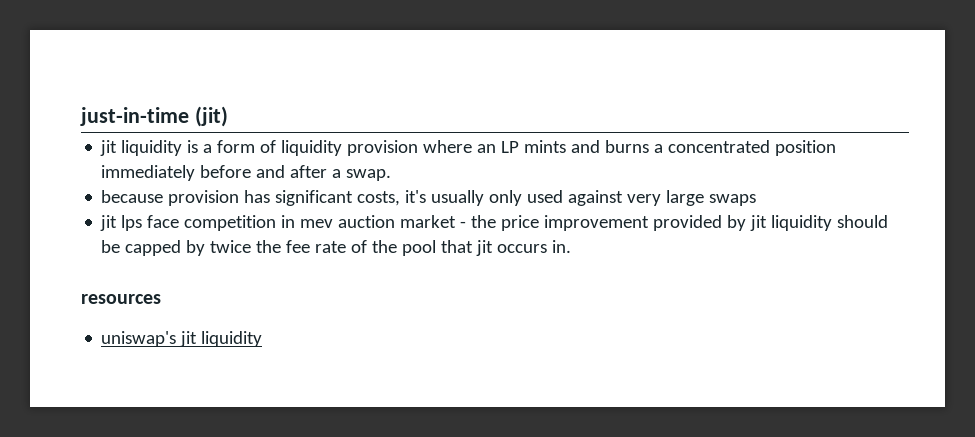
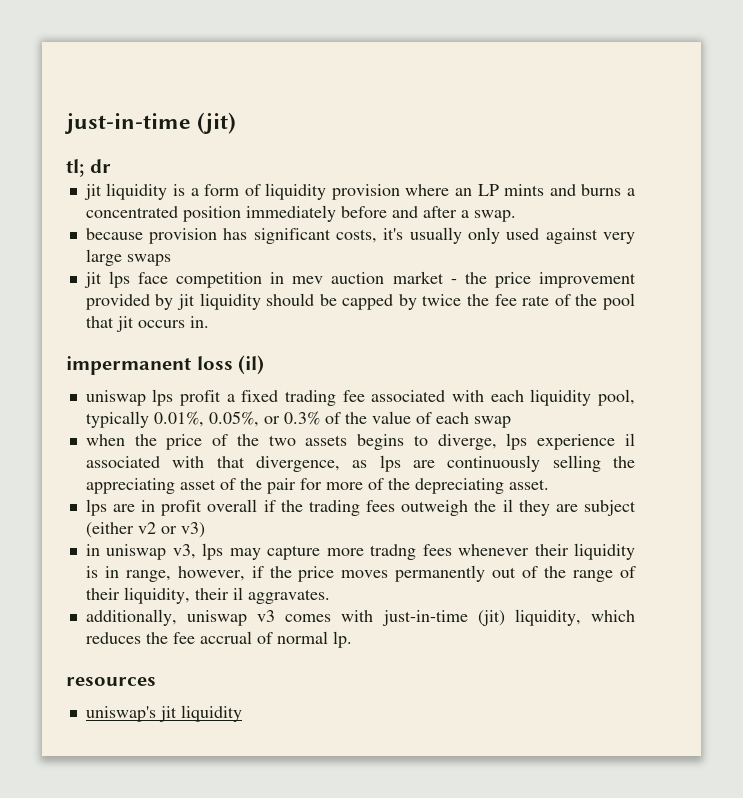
[80,106,228,127] just-in-time (jit) -> [65,112,237,134] [66,159,111,177] just-in-time (jit) // tl; dr
(572, 246) none -> [66,355,265,375] [85,389,636,406] [85,411,511,428] [85,433,635,450] [85,455,635,472] [85,478,549,494] [85,499,636,516] [85,522,205,538] [85,543,636,560] [85,565,636,582] [85,587,330,604] [85,609,635,626] [85,631,352,648] // impermanent loss (il) // uniswap lps profit a fixed trading fee associated with each liquidity pool, typically 0.01%, 0.05%, or 0.3% of the value of each swap // when the price of the two assets begins to diverge, lps experience il associated with that divergence, as lps are continuously selling the appreciating asset of the pair for more of the depreciating asset. // lps are in profit overall if the trading fees outweigh the il they are subject (either v2 or v3) // in uniswap v3, lps may capture more tradng fees whenever their liquidity is in range, however, if the price moves permanently out of the range of their liquidity, their il aggravates. // additionally, uniswap v3 comes with just-in-time (jit) liquidity, which reduces the fee accrual of normal lp.

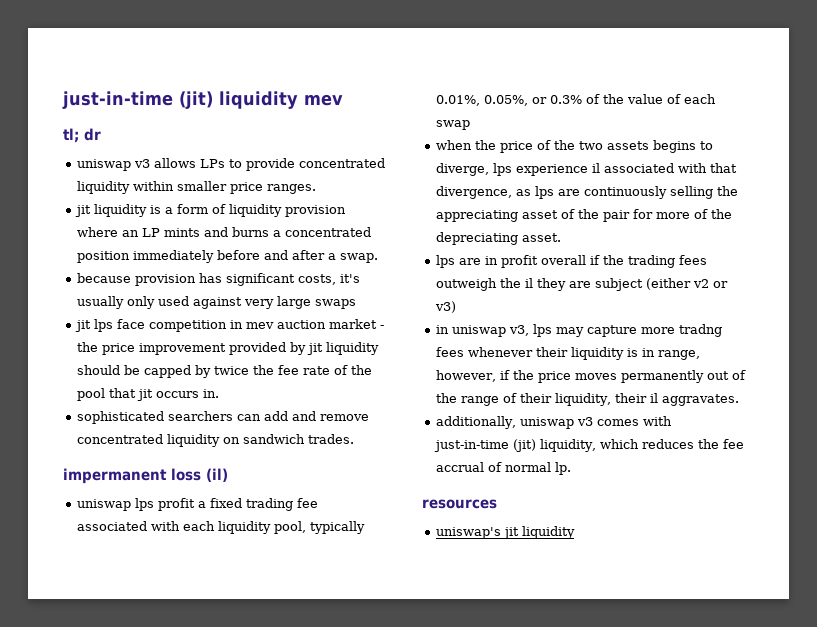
[65,112,237,134] just-in-time (jit) -> [62,91,343,109] just-in-time (jit) liquidity mev
(111, 166) none -> [77,158,386,171] [77,181,317,194] // uniswap v3 allows LPs to provide concentrated liquidity within smaller price ranges.
(209, 322) none -> [77,411,370,424] [77,434,355,447] // sophisticated searchers can add and remove concentrated liquidity on sandwich trades.

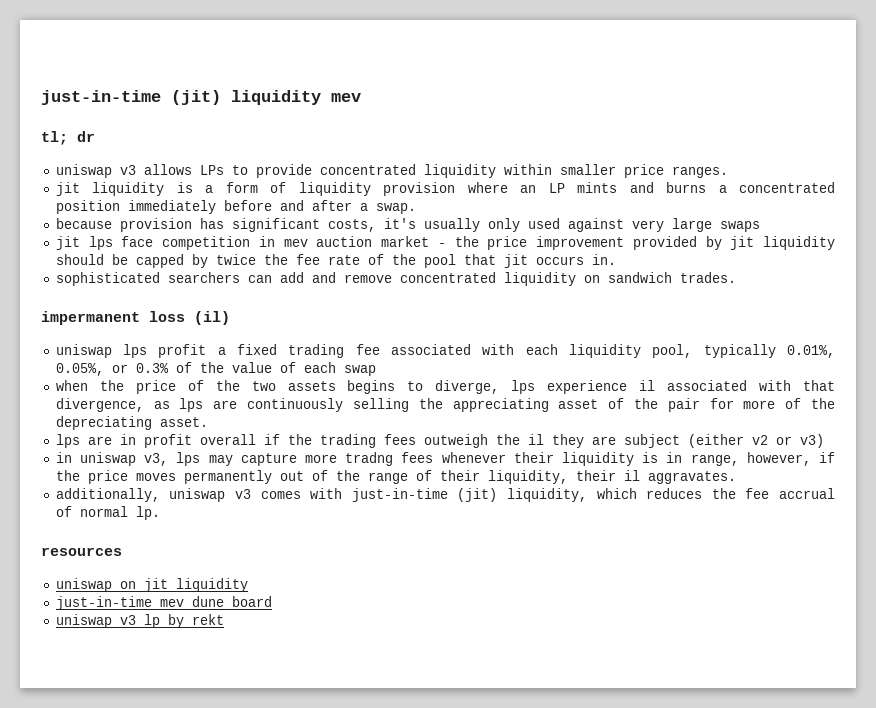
[436,526,576,539] uniswap's jit liquidity -> [55,578,248,592] [55,596,272,610] [55,614,224,628] uniswap on jit liquidity // just-in-time mev dune board // uniswap v3 lp by rekt

